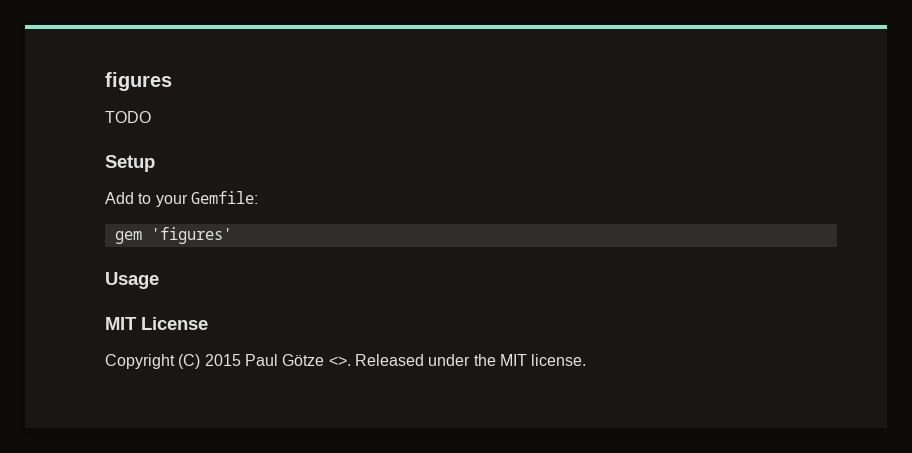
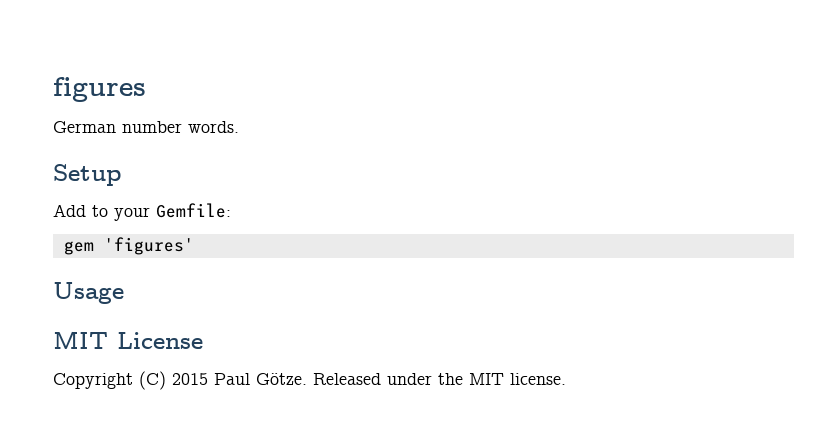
[105,111,151,123] TODO -> [53,121,239,133] German number words.
[282,354,351,366] Götze <>. -> [256,373,307,385] Götze.

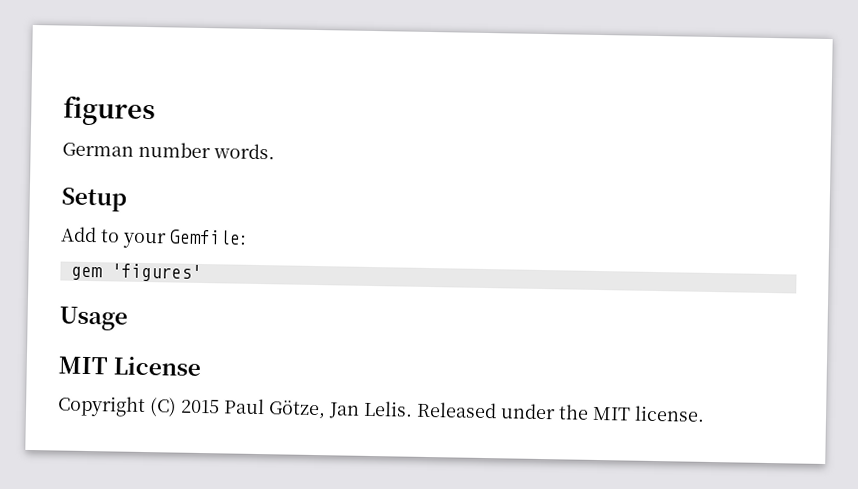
[256,373,307,385] Götze. -> [268,400,413,420] Götze, Jan Lelis.

